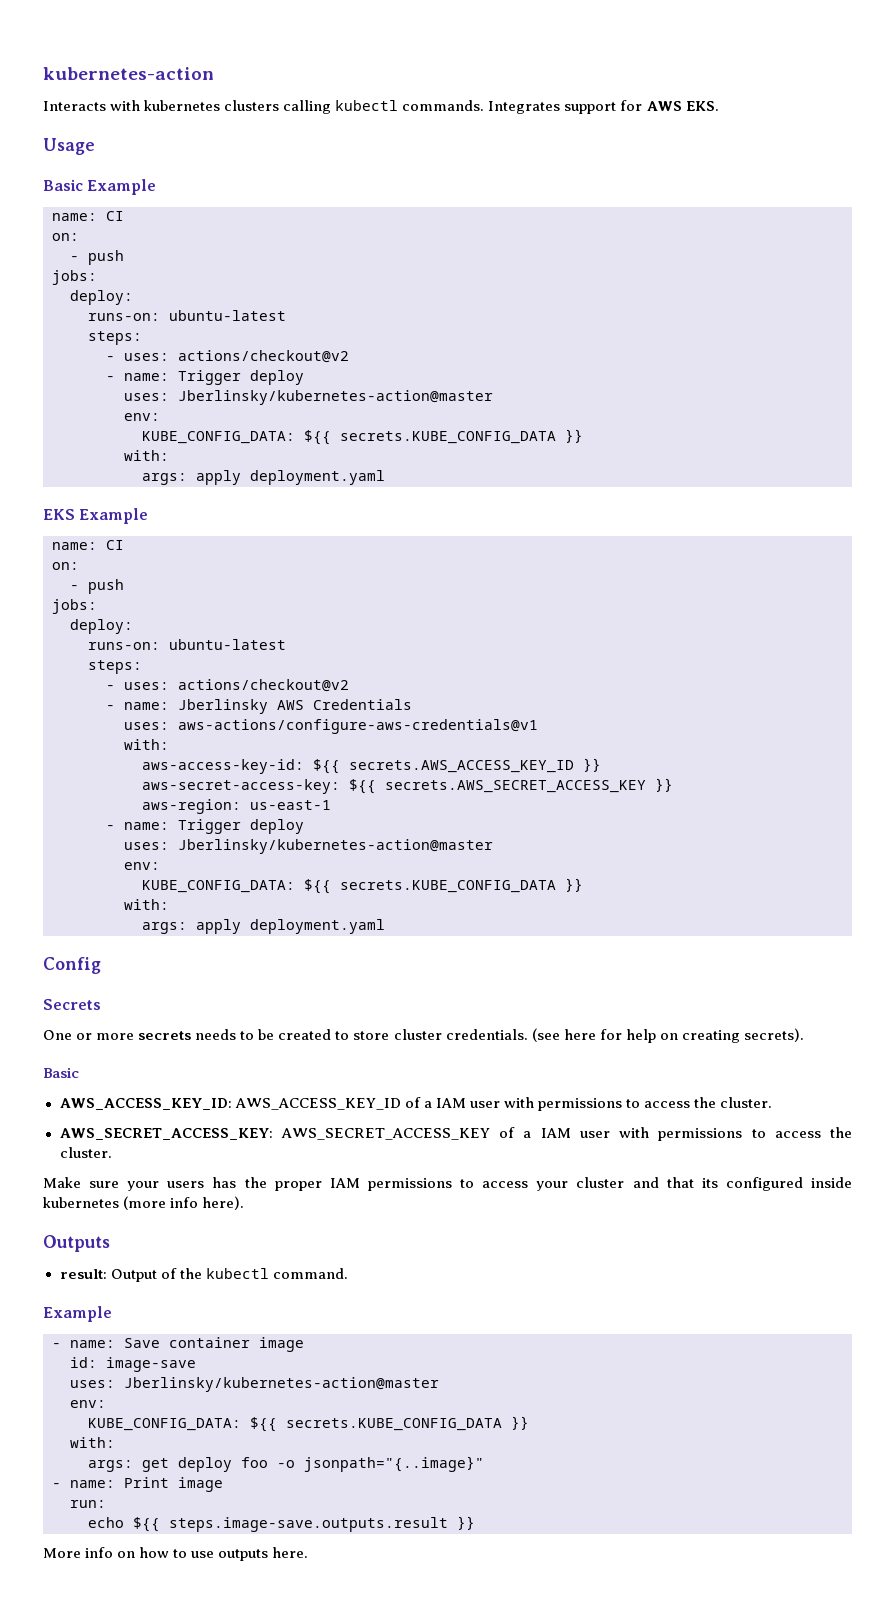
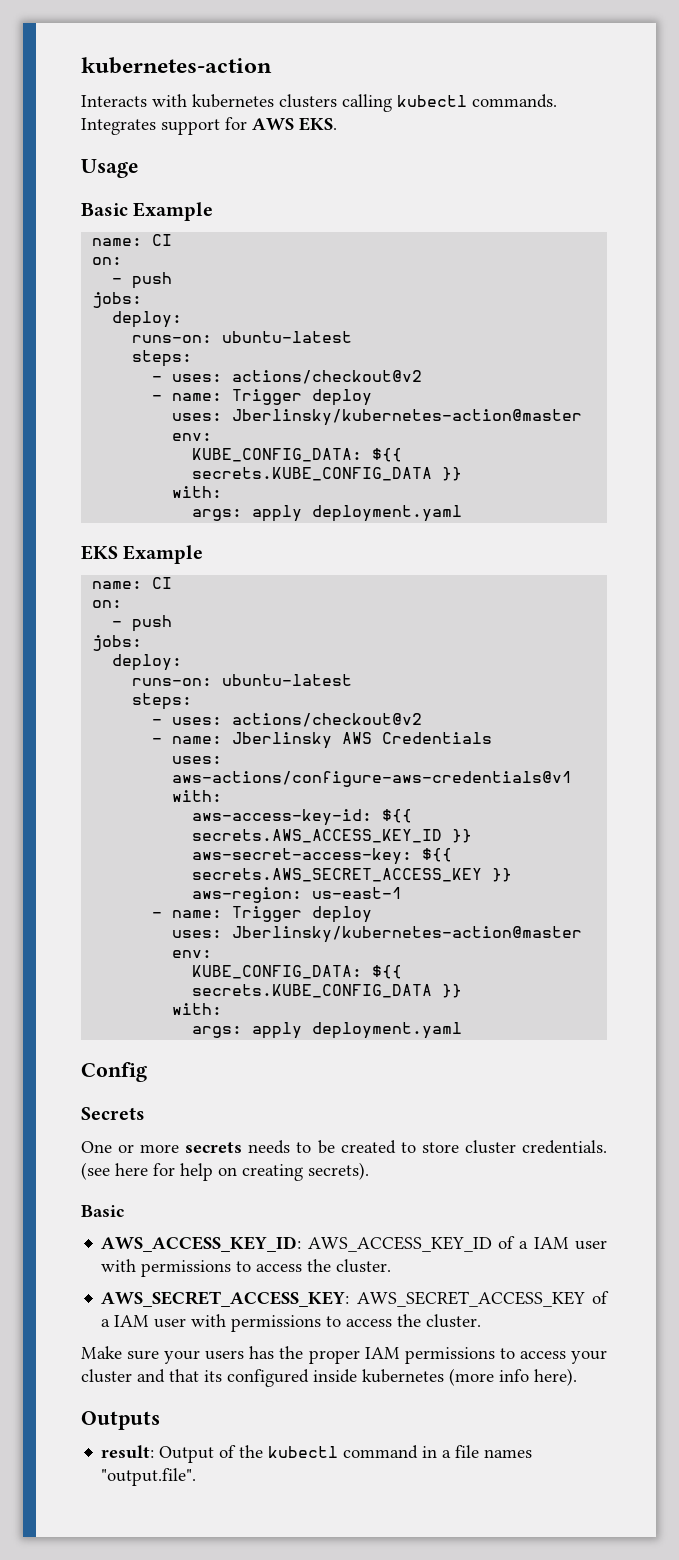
[272,1268,348,1279] [43,1306,112,1322] [52,1337,304,1352] [70,1357,196,1372] [70,1377,439,1392] [70,1400,106,1408] [88,1416,529,1432] [70,1437,115,1448] [88,1456,484,1472] [52,1477,223,1492] [70,1500,106,1508] [88,1516,475,1532] [43,1547,309,1561] command. // Example // - name: Save container image // id: image-save // uses: Jberlinsky/kubernetes-action@master // env: // KUBE_CONFIG_DATA: ${{ secrets.KUBE_CONFIG_DATA }} // with: // args: get deploy foo -o jsonpath="{..image}" // - name: Print image // run: // echo ${{ steps.image-save.outputs.result }} // More info on how to use outputs here. -> [343,1445,533,1459] [101,1468,197,1486] command in a file names "output.file".

